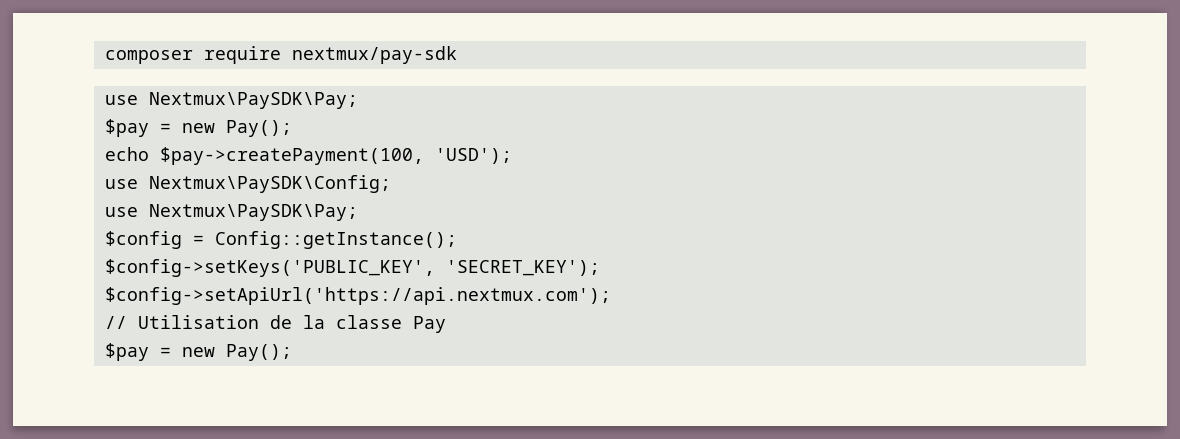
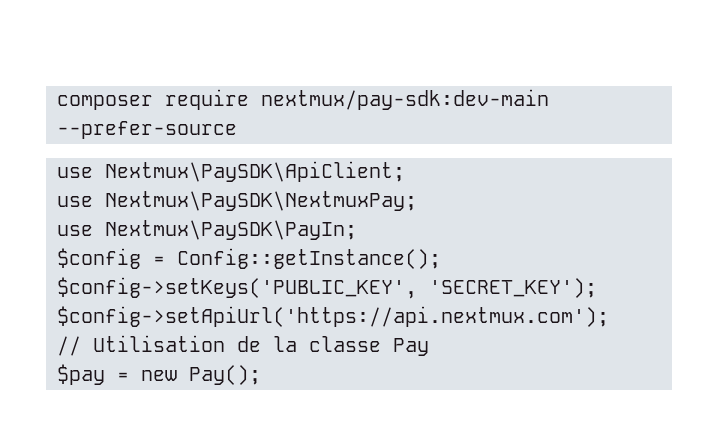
[291,46,457,64] [104,92,358,109] [104,119,292,137] [104,147,512,165] [104,175,391,193] [104,204,358,221] nextmux/pay-sdk // use Nextmux\PaySDK\Pay; // $pay = new Pay(); // echo $pay->createPayment(100, 'USD'); // use Nextmux\PaySDK\Config; // use Nextmux\PaySDK\Pay; -> [261,89,550,110] [57,121,238,139] [57,161,406,182] [57,191,418,211] [57,220,358,240] nextmux/pay-sdk:dev-main --prefer-source // use Nextmux\PaySDK\ApiClient; // use Nextmux\PaySDK\NextmuxPay; // use Nextmux\PaySDK\PayIn;

